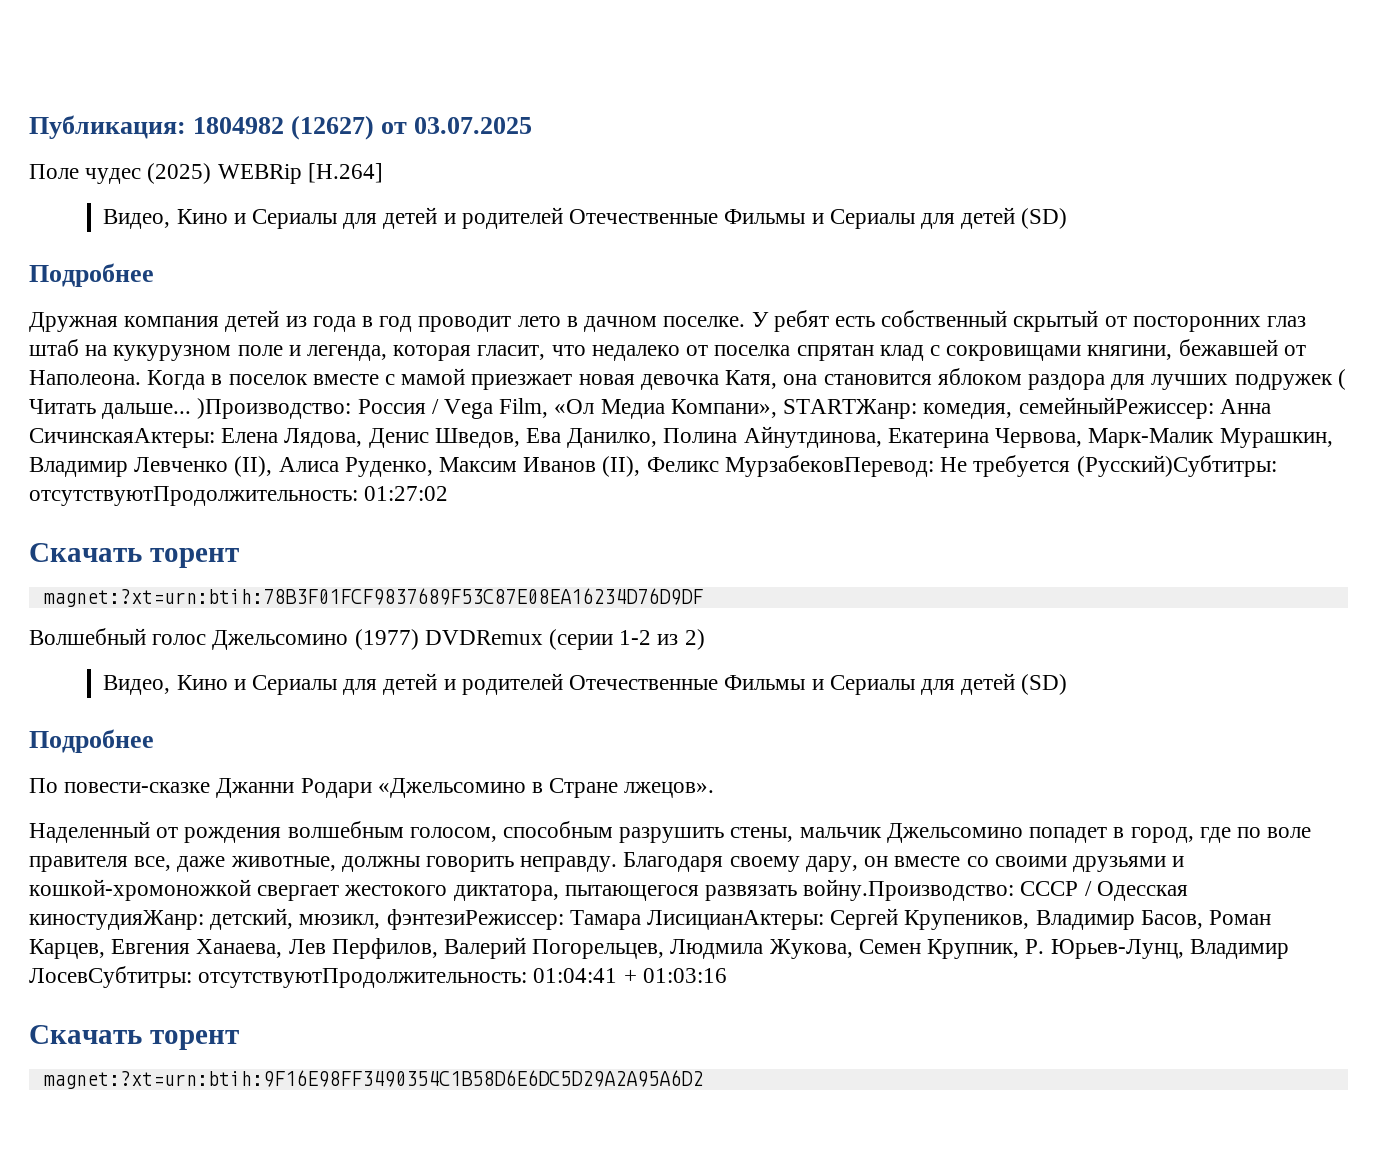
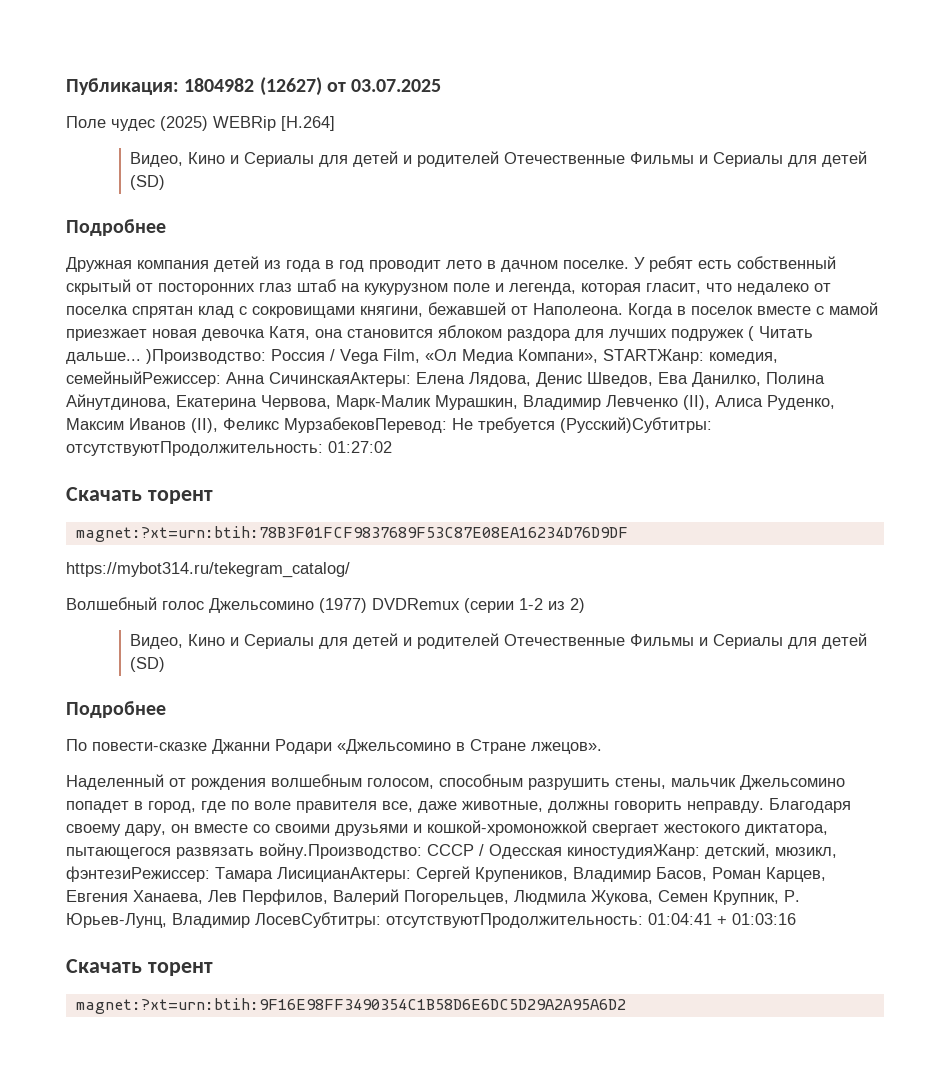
(703, 597) none -> [66,562,350,578] // https://mybot314.ru/tekegram_catalog/

